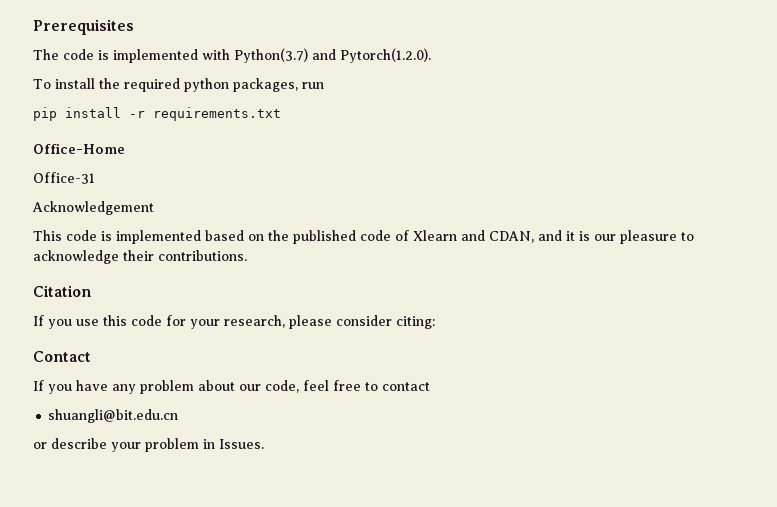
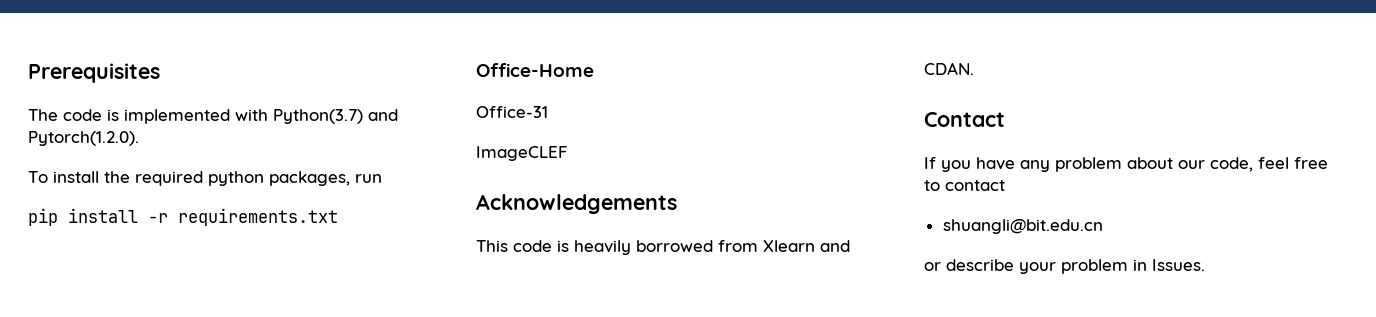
[32,201,154,215] Acknowledgement -> [476,146,568,161] [476,194,677,214] ImageCLEF // Acknowledgements
[116,230,694,244] [33,250,247,264] [33,285,91,297] [33,315,435,329] implemented based on the published code of Xlearn and CDAN, and it is our pleasure to acknowledge their contributions. // Citation // If you use this code for your research, please consider citing: -> [574,240,850,255] [924,62,974,75] heavily borrowed from Xlearn and CDAN.

